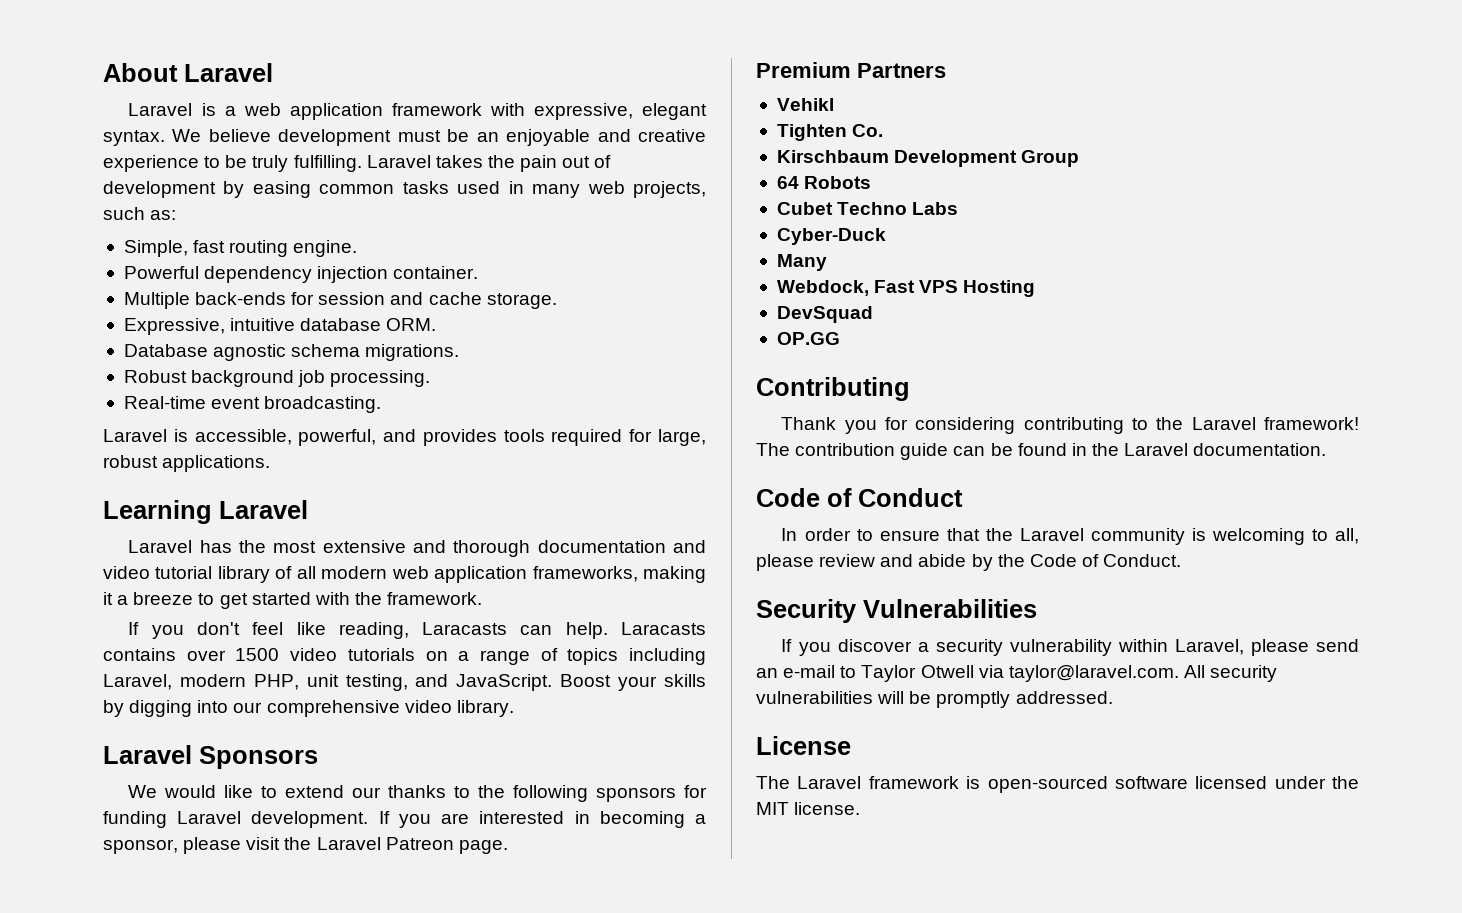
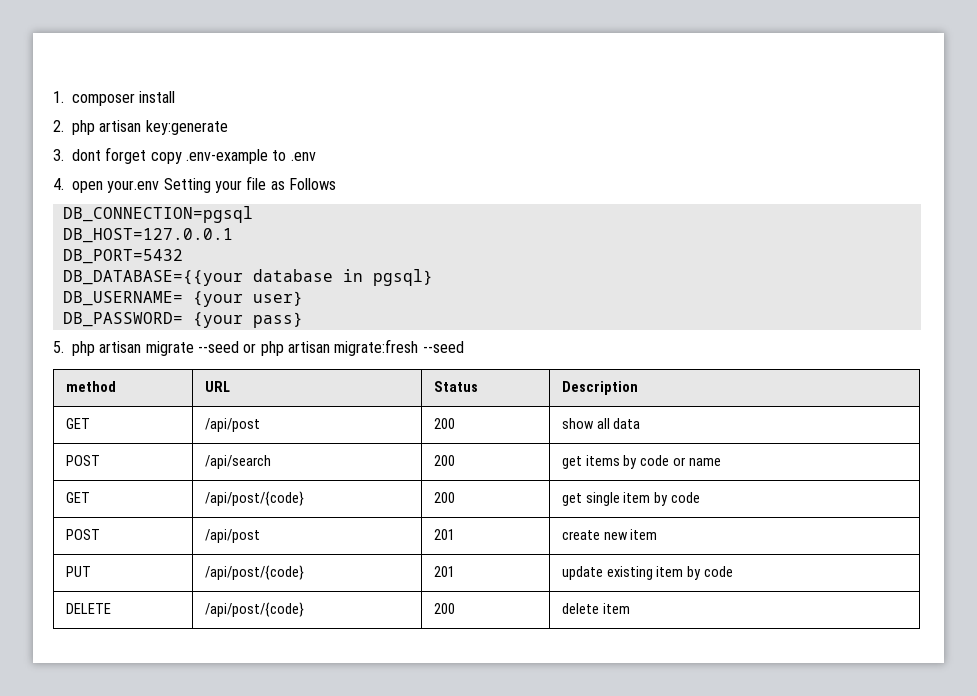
[103,63,273,82] [128,103,707,120] [103,129,707,146] [103,155,612,172] [103,181,707,198] [103,207,177,220] [123,240,358,257] [123,266,479,283] [123,292,557,309] [123,318,437,335] [123,344,460,361] [123,370,431,387] [123,396,382,413] [103,429,707,446] [103,455,271,472] [103,500,308,524] [128,540,706,557] [103,566,707,583] [103,592,483,609] [128,622,706,639] [103,648,706,665] [103,674,707,691] [103,700,514,717] [103,745,318,769] [128,785,708,802] [103,811,706,828] [103,837,508,854] [756,62,946,78] [776,98,834,111] [776,124,884,141] [776,150,1080,167] [776,176,872,189] [776,202,959,215] [776,228,886,245] [776,254,827,271] [776,280,1036,297] [776,306,873,323] [776,332,840,345] [756,377,910,401] [781,417,1360,434] [756,443,1327,460] [756,488,963,507] [781,528,1359,545] [756,554,1182,571] [756,599,1037,623] [781,639,1359,656] [756,665,1278,682] [756,691,1113,708] [756,736,851,755] [756,776,1359,793] [756,802,861,815] About Laravel // Laravel is a web application framework with expressive, elegant syntax. We believe development must be an enjoyable and creative experience to be truly fulfilling. Laravel takes the pain out of development by easing common tasks used in many web projects, such as: // Simple, fast routing engine. // Powerful dependency injection container. // Multiple back-ends for session and cache storage. // Expressive, intuitive database ORM. // Database agnostic schema migrations. // Robust background job processing. // Real-time event broadcasting. // Laravel is accessible, powerful, and provides tools required for large, robust applications. // Learning Laravel // Laravel has the most extensive and thorough documentation and video tutorial library of all modern web application frameworks, making it a breeze to get started with the framework. // If you don't feel like reading, Laracasts can help. Laracasts contains over 1500 video tutorials on a range of topics including Laravel, modern PHP, unit testing, and JavaScript. Boost your skills by digging into our comprehensive video library. // Laravel Sponsors // We would like to extend our thanks to the following sponsors for funding Laravel development. If you are interested in becoming a sponsor, please visit the Laravel Patreon page. // Premium Partners // Vehikl // Tighten Co. // Kirschbaum Development Group // 64 Robots // Cubet Techno Labs // Cyber-Duck // Many // Webdock, Fast VPS Hosting // DevSquad // OP.GG // Contributing // Thank you for considering contributing to the Laravel framework! The contribution guide can be found in the Laravel documentation. // Code of Conduct // In order to ensure that the Laravel community is welcoming to all, please review and abide by the Code of Conduct. // Security Vulnerabilities // If you discover a security vulnerability within Laravel, please send an e-mail to Taylor Otwell via taylor@laravel.com. All security vulnerabilities will be promptly addressed. // License // The Laravel framework is open-sourced software licensed under the MIT license. -> [53,91,176,106] [53,120,228,135] [53,147,316,164] [53,176,336,193] [62,206,253,223] [62,228,233,243] [62,249,183,264] [62,269,433,286] [62,291,303,307] [62,312,303,328] [53,339,464,356] [65,381,116,392] [204,381,230,392] [433,381,478,392] [561,381,638,395] [65,418,90,429] [204,418,260,432] [433,418,455,429] [561,418,641,429] [65,455,100,466] [204,455,271,469] [433,455,455,466] [561,455,722,469] [65,492,90,503] [204,491,304,506] [433,492,455,503] [561,492,701,506] [65,529,100,540] [204,529,260,543] [433,529,455,540] [561,529,658,540] [65,566,91,577] [204,565,304,580] [433,566,455,577] [561,566,734,580] [65,603,111,614] [204,602,304,617] [433,603,455,614] [561,603,630,614] 1. composer install // 2. php artisan key:generate // 3. dont forget copy .env-example to .env // 4. open your.env Setting your file as Follows // DB_CONNECTION=pgsql // DB_HOST=127.0.0.1 // DB_PORT=5432 // DB_DATABASE={{your database in pgsql} // DB_USERNAME= {your user} // DB_PASSWORD= {your pass} // 5. php artisan migrate --seed or php artisan migrate:fresh --seed // method | URL | Status | Description // GET | /api/post | 200 | show all data // POST | /api/search | 200 | get items by code or name // GET | /api/post/{code} | 200 | get single item by code // POST | /api/post | 201 | create new item // PUT | /api/post/{code} | 201 | update existing item by code // DELETE | /api/post/{code} | 200 | delete item

